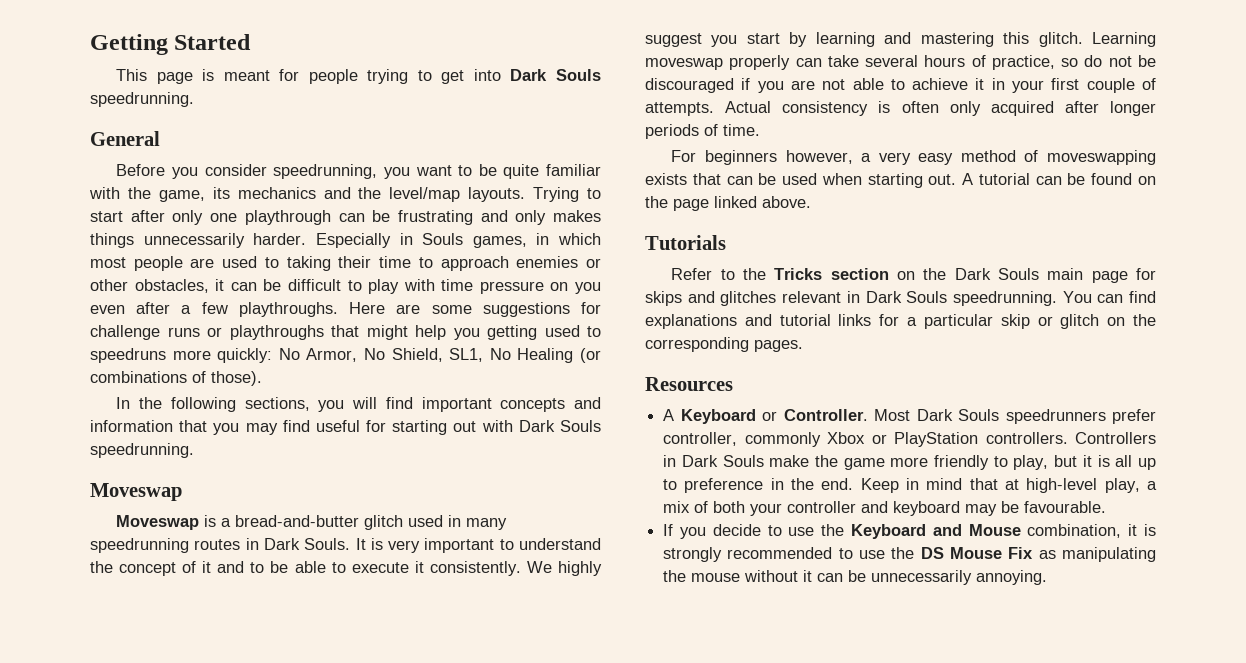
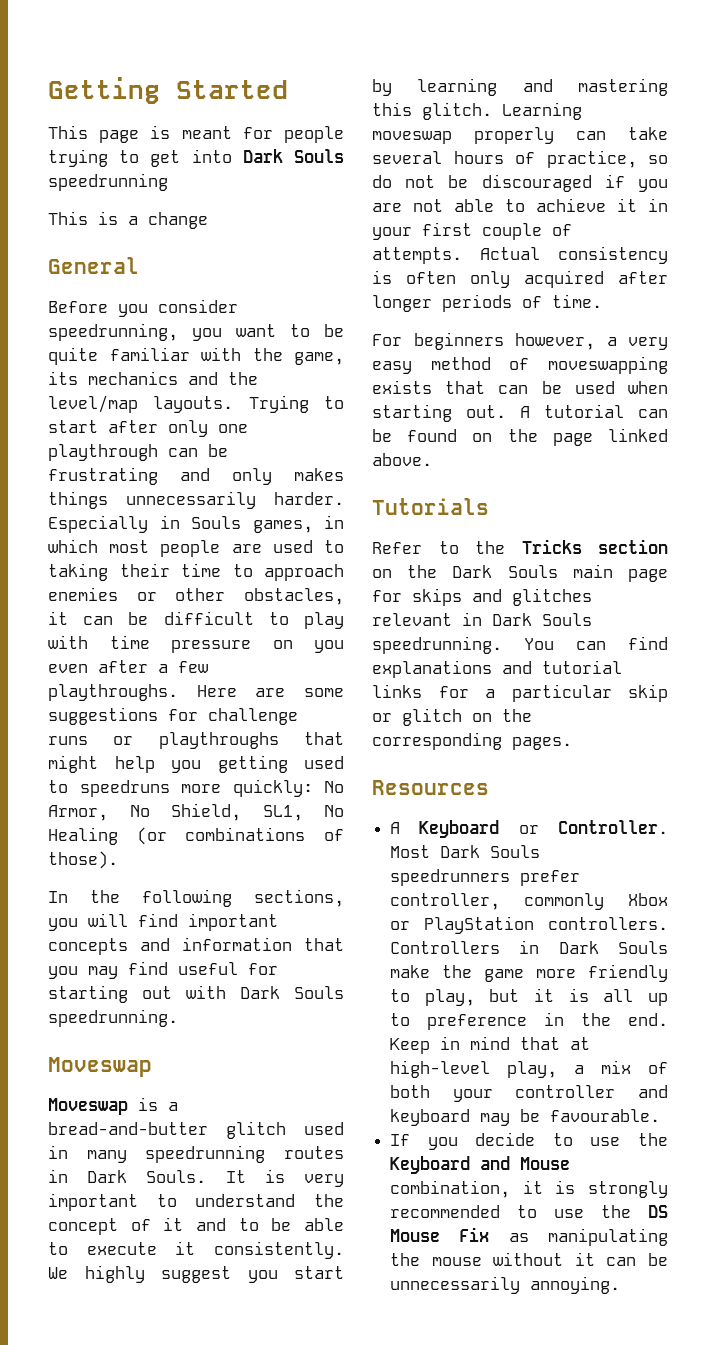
[90,92,194,107] speedrunning. -> [48,173,168,191] [48,211,208,229] speedrunning // This is a change

